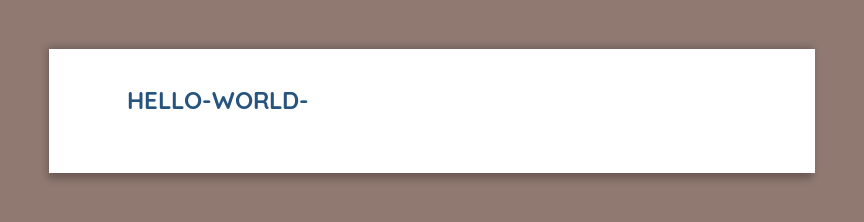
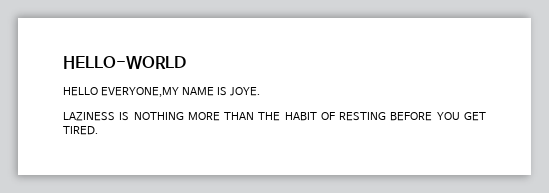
[127,92,309,109] HELLO-WORLD- -> [63,56,186,69] [63,87,260,97] [63,112,486,121] [63,126,98,135] HELLO-WORLD // HELLO EVERYONE,MY NAME IS JOYE. // LAZINESS IS NOTHING MORE THAN THE HABIT OF RESTING BEFORE YOU GET TIRED.

